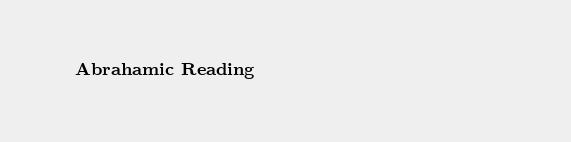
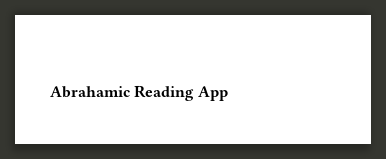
(255, 71) none -> [197,86,228,101] App

